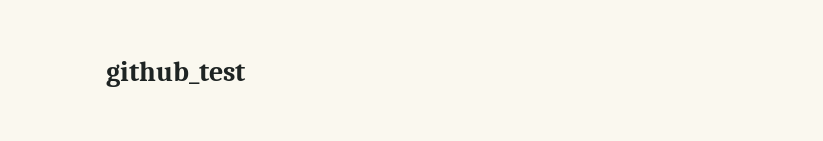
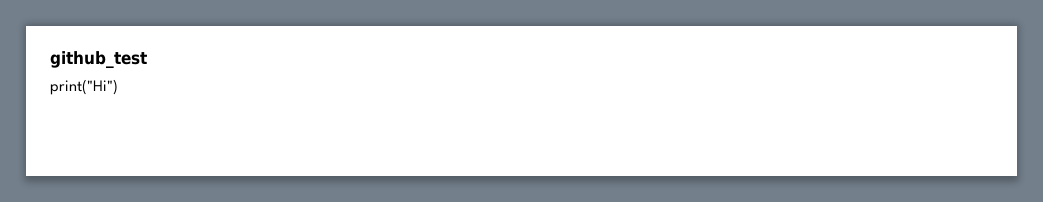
(246, 74) none -> [50,79,118,95] // print("Hi")

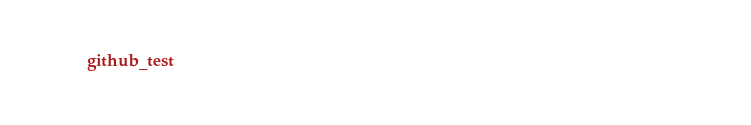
[50,79,118,95] // print("Hi") -> (174, 62) none

